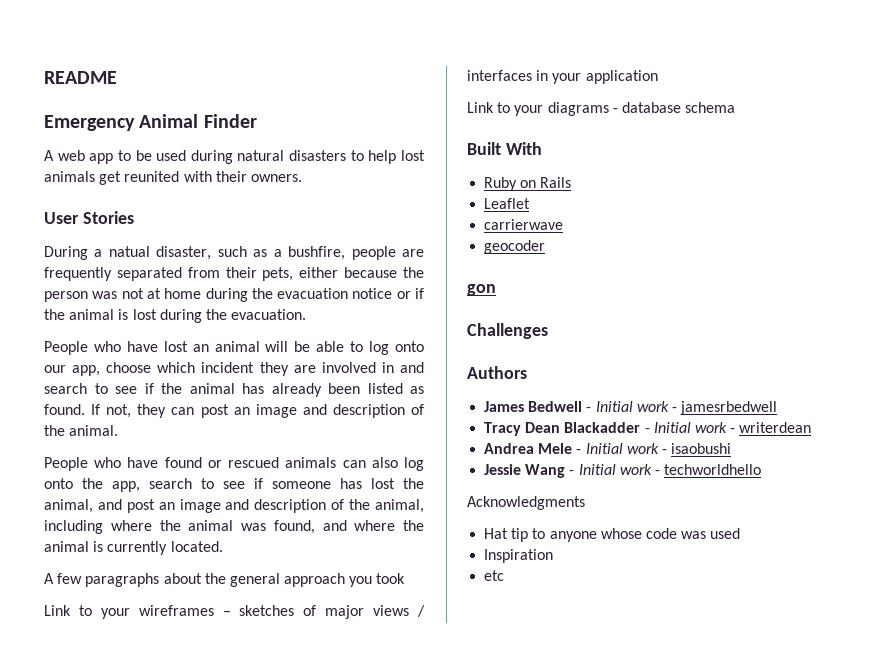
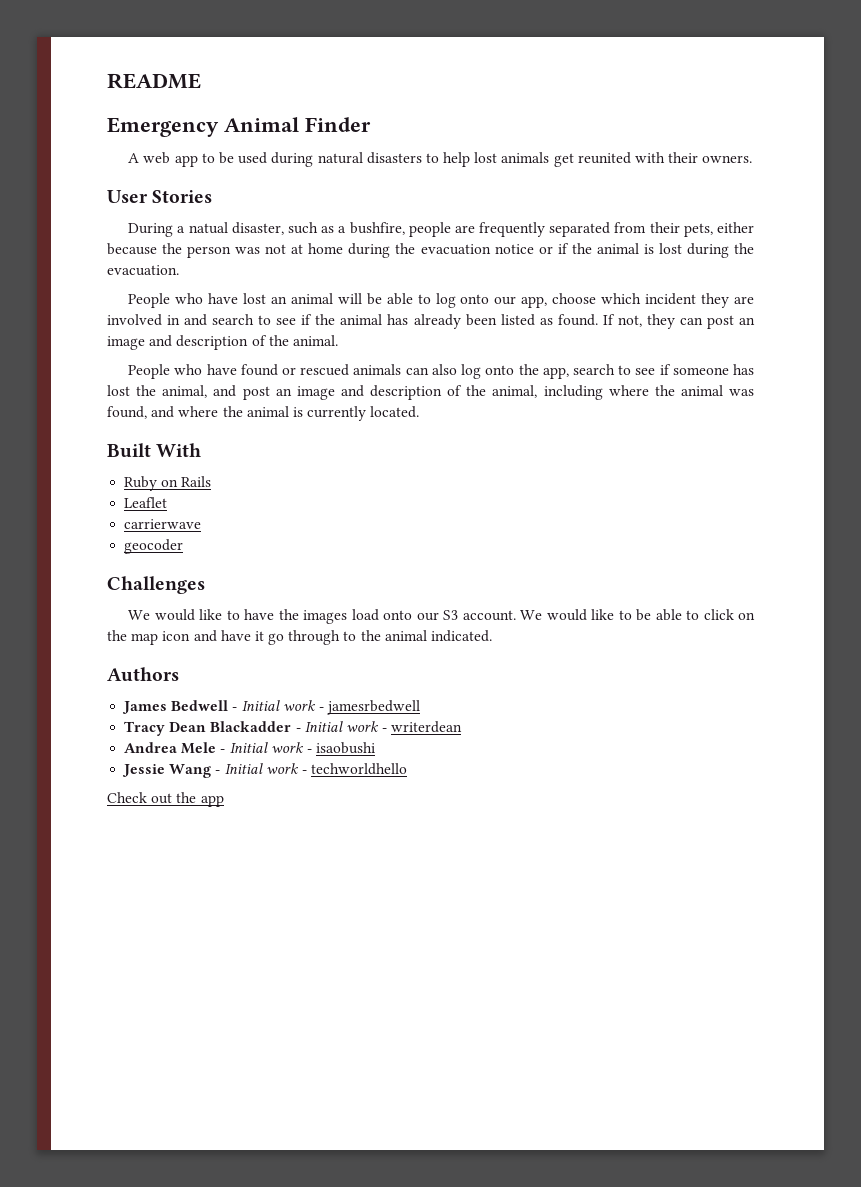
[44,573,406,587] [44,605,426,619] [467,70,658,84] [467,102,736,116] // A few paragraphs about the general approach you took // Link to your wireframes – sketches of major views / interfaces in your application // Link to your diagrams - database schema -> (420, 412) none
[467,284,496,296] [467,323,548,339] gon // Challenges -> [107,576,205,594] [128,609,756,624] [107,630,493,645] Challenges // We would like to have the images load onto our S3 account. We would like to be able to click on the map icon and have it go through to the animal indicated.
[467,496,585,510] [484,528,741,542] [484,549,554,563] [484,570,505,581] Acknowledgments // Hat tip to anyone whose code was used // Inspiration // etc -> [107,792,224,807] Check out the app

